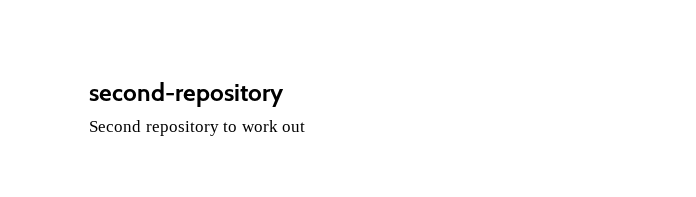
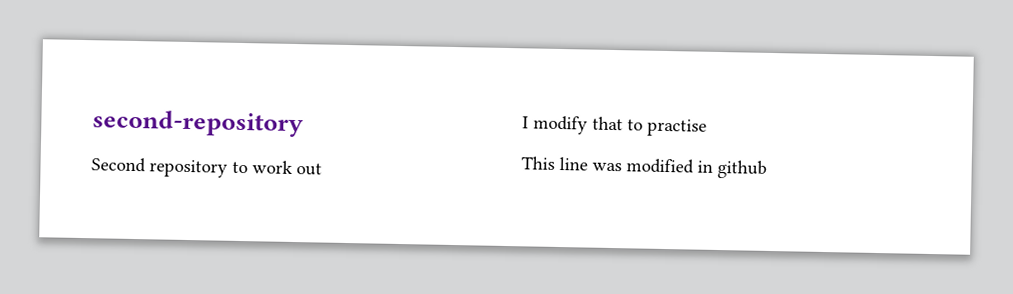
(306, 127) none -> [522,115,707,137] [521,156,767,179] // I modify that to practise // This line was modified in github

